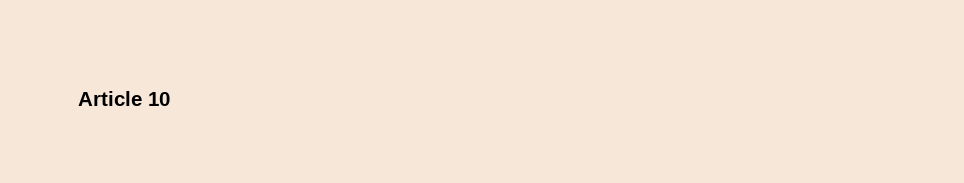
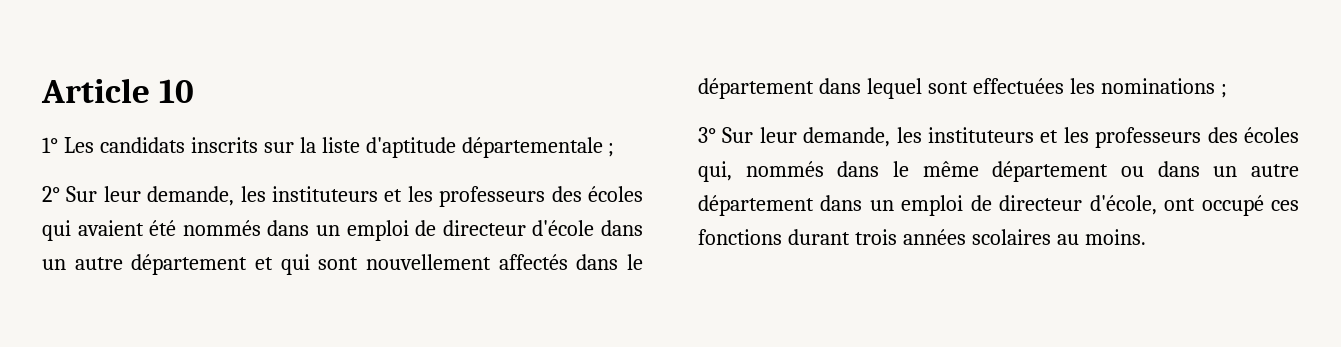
(170, 99) none -> [42,137,615,158] [42,186,643,207] [42,220,644,241] [42,254,643,275] [698,78,1227,99] [698,127,1299,148] [698,161,1299,182] [698,195,1299,216] [698,229,1146,245] // 1° Les candidats inscrits sur la liste d'aptitude départementale ; // 2° Sur leur demande, les instituteurs et les professeurs des écoles qui avaient été nommés dans un emploi de directeur d'école dans un autre département et qui sont nouvellement affectés dans le département dans lequel sont effectuées les nominations ; // 3° Sur leur demande, les instituteurs et les professeurs des écoles qui, nommés dans le même département ou dans un autre département dans un emploi de directeur d'école, ont occupé ces fonctions durant trois années scolaires au moins.

